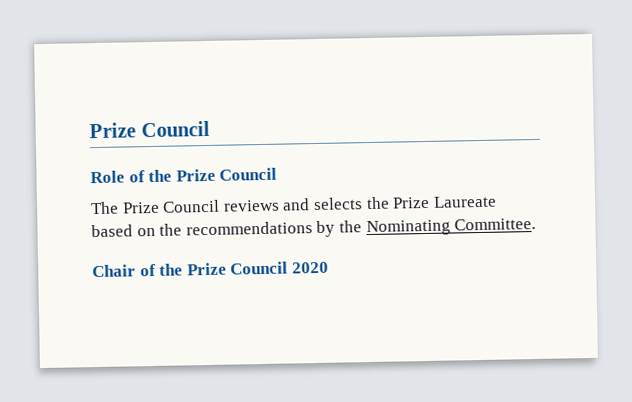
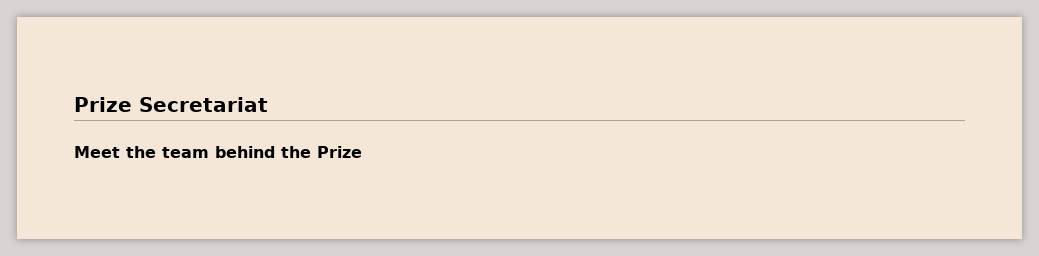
[89,120,210,139] [90,167,278,184] [90,195,497,215] [91,217,537,238] [92,261,329,278] Prize Council // Role of the Prize Council // The Prize Council reviews and selects the Prize Laureate based on the recommendations by the Nominating Committee. // Chair of the Prize Council 2020 -> [74,97,268,112] [74,146,362,158] Prize Secretariat // Meet the team behind the Prize

